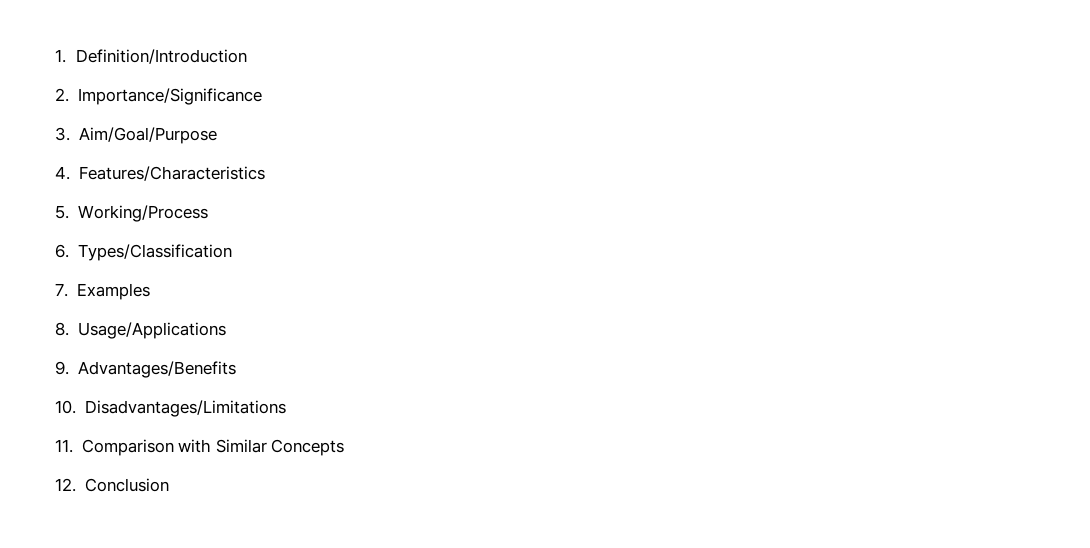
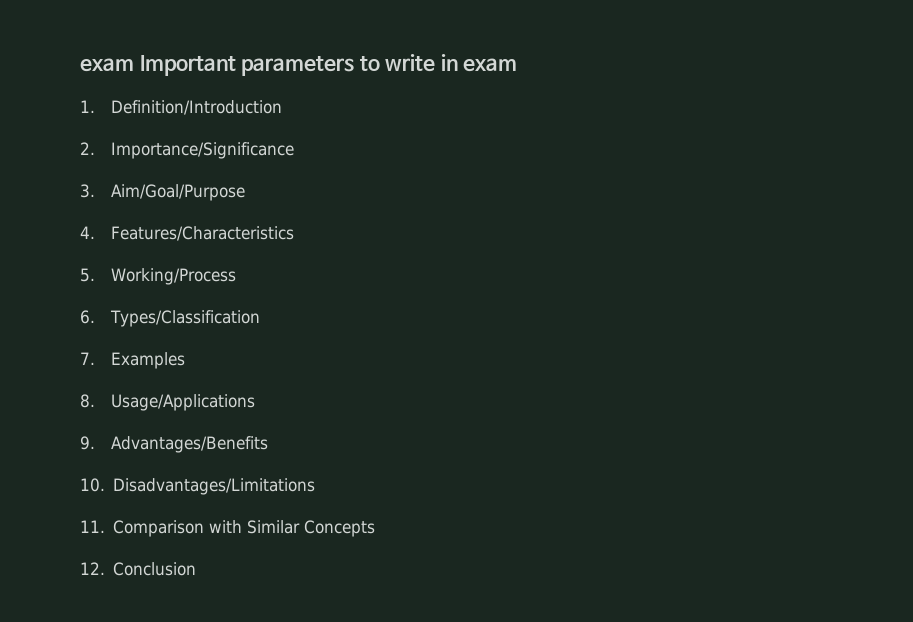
(55, 56) none -> [80,54,518,76] exam Important parameters to write in exam //

